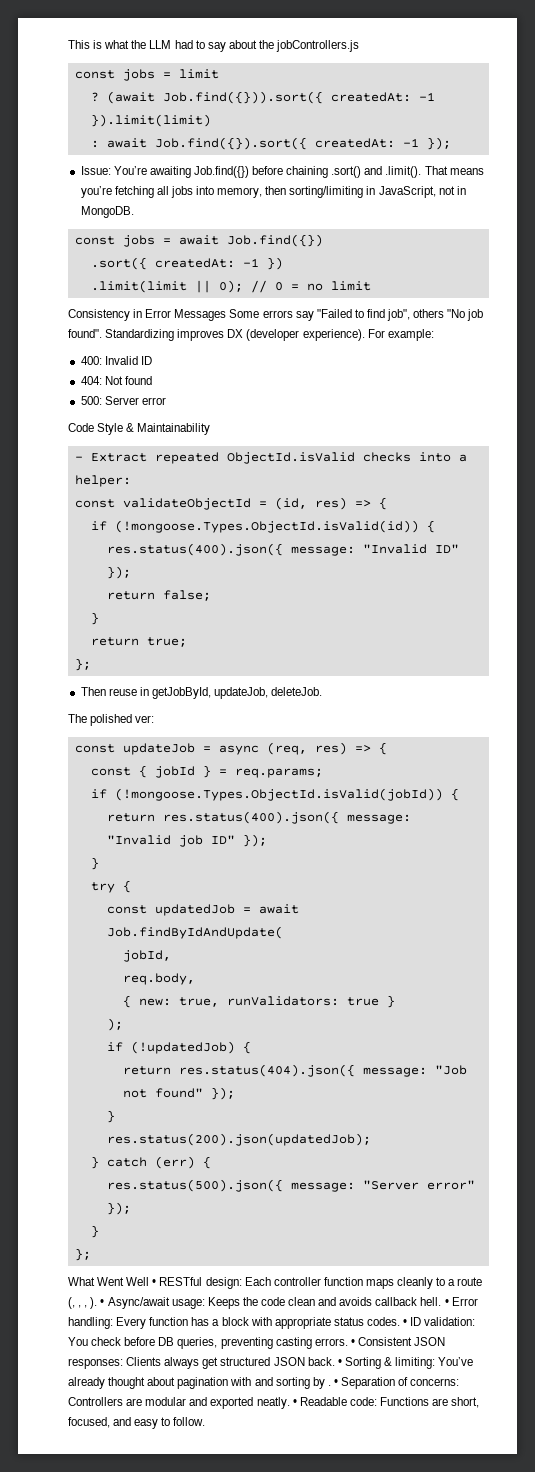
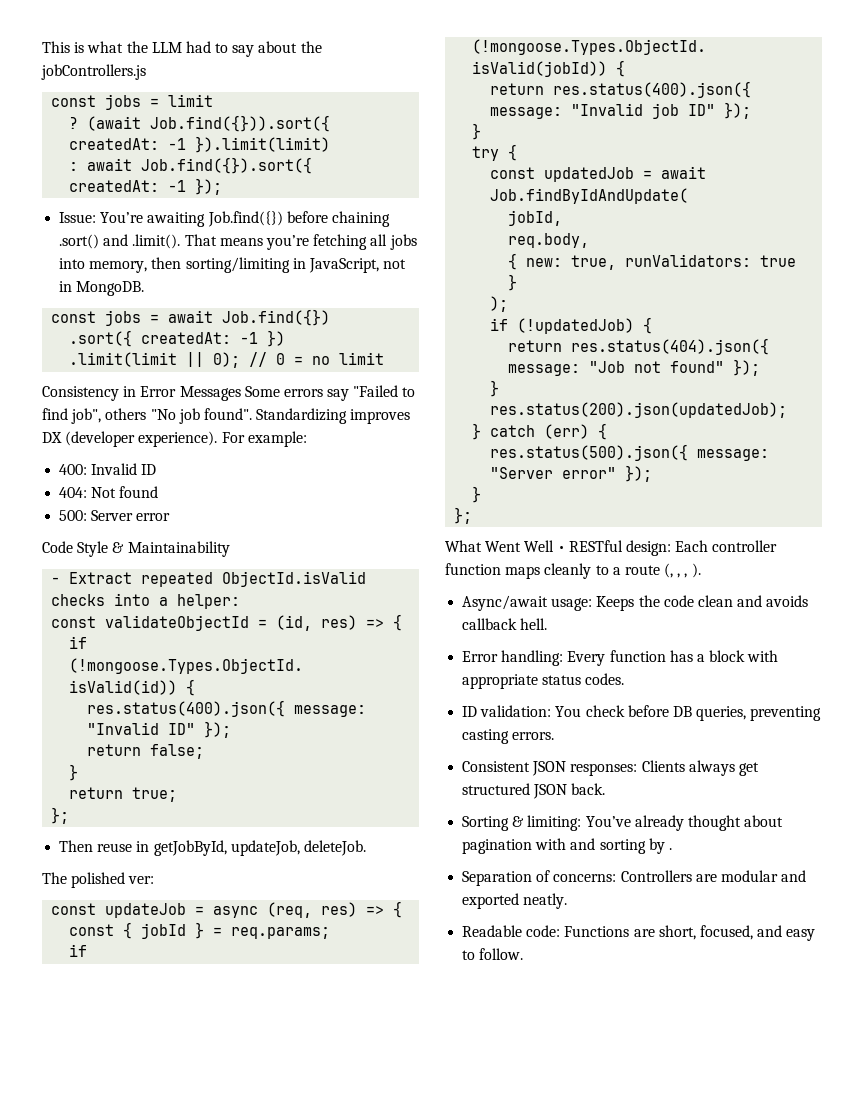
[100,1299,105,1306] • -> (701, 570) //
[444,1299,449,1306] • -> (548, 624) //
[403,1319,408,1326] • -> (625, 679) //
[350,1339,355,1346] • -> (555, 736) //
[337,1359,342,1366] • -> (606, 789) //
[333,1379,338,1386] • -> (672, 849) //
[292,1399,297,1406] • -> (568, 901) //

